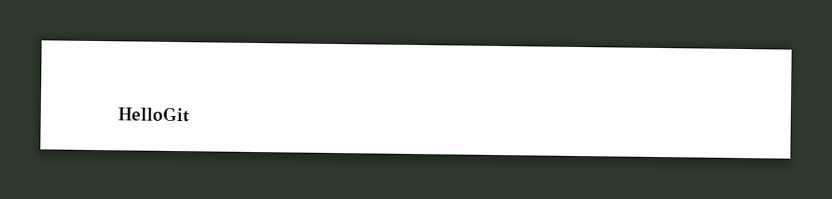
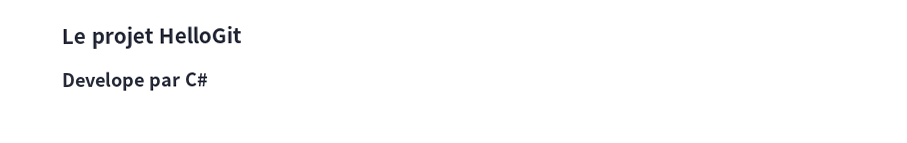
(117, 114) none -> [61,25,154,49] Le projet
(189, 114) none -> [61,71,209,92] // Develope par C#

